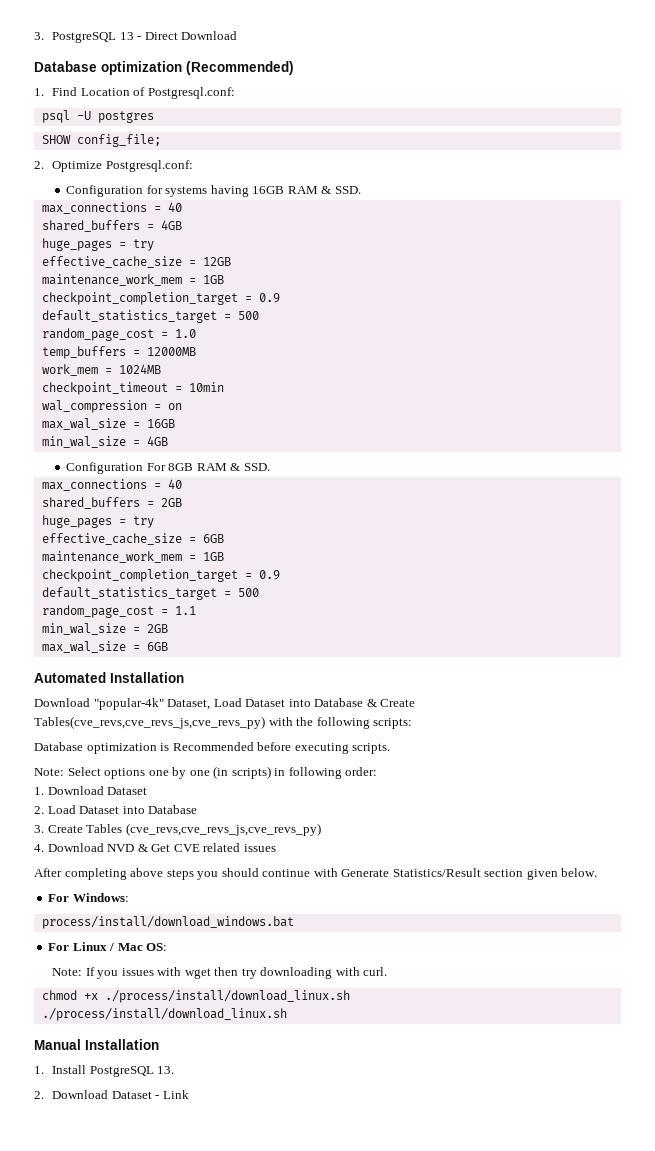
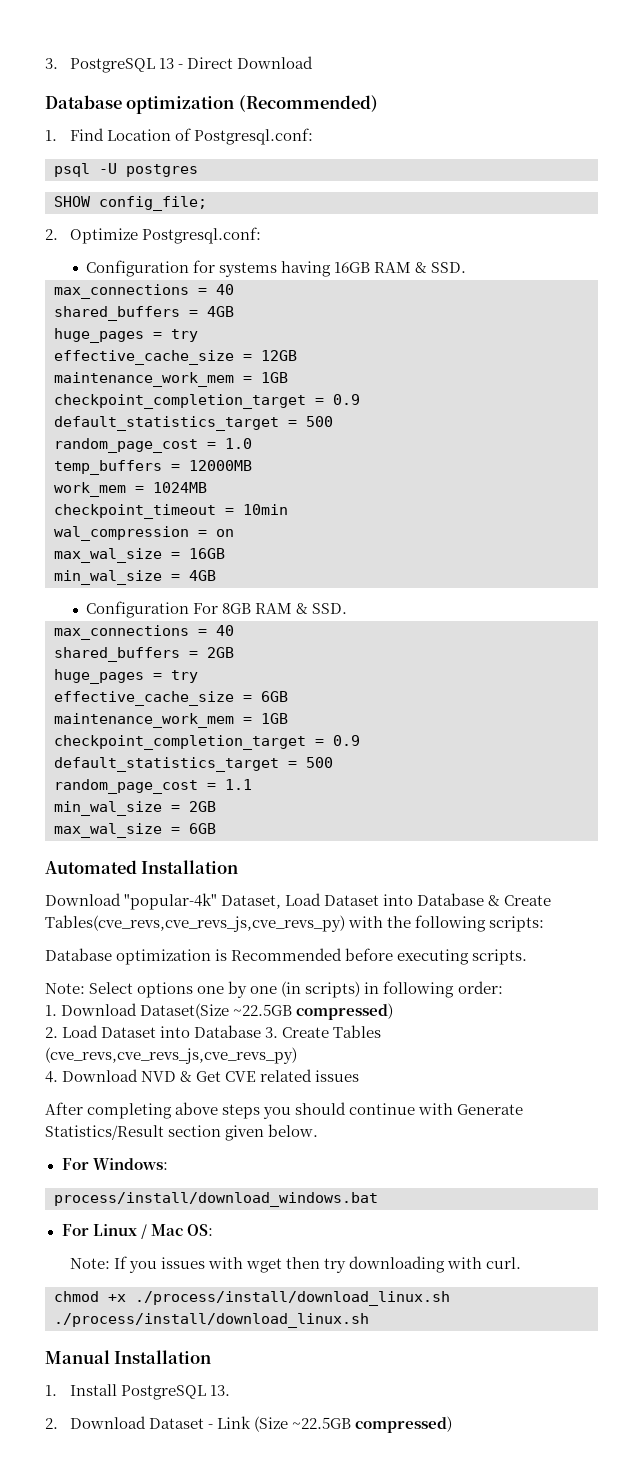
[107,787,148,795] Dataset -> [140,1003,394,1020] Dataset(Size ~22.5GB compressed)
(198, 809) // -> (262, 1031) none
(189, 1094) none -> [253,1416,452,1433] (Size ~22.5GB compressed)

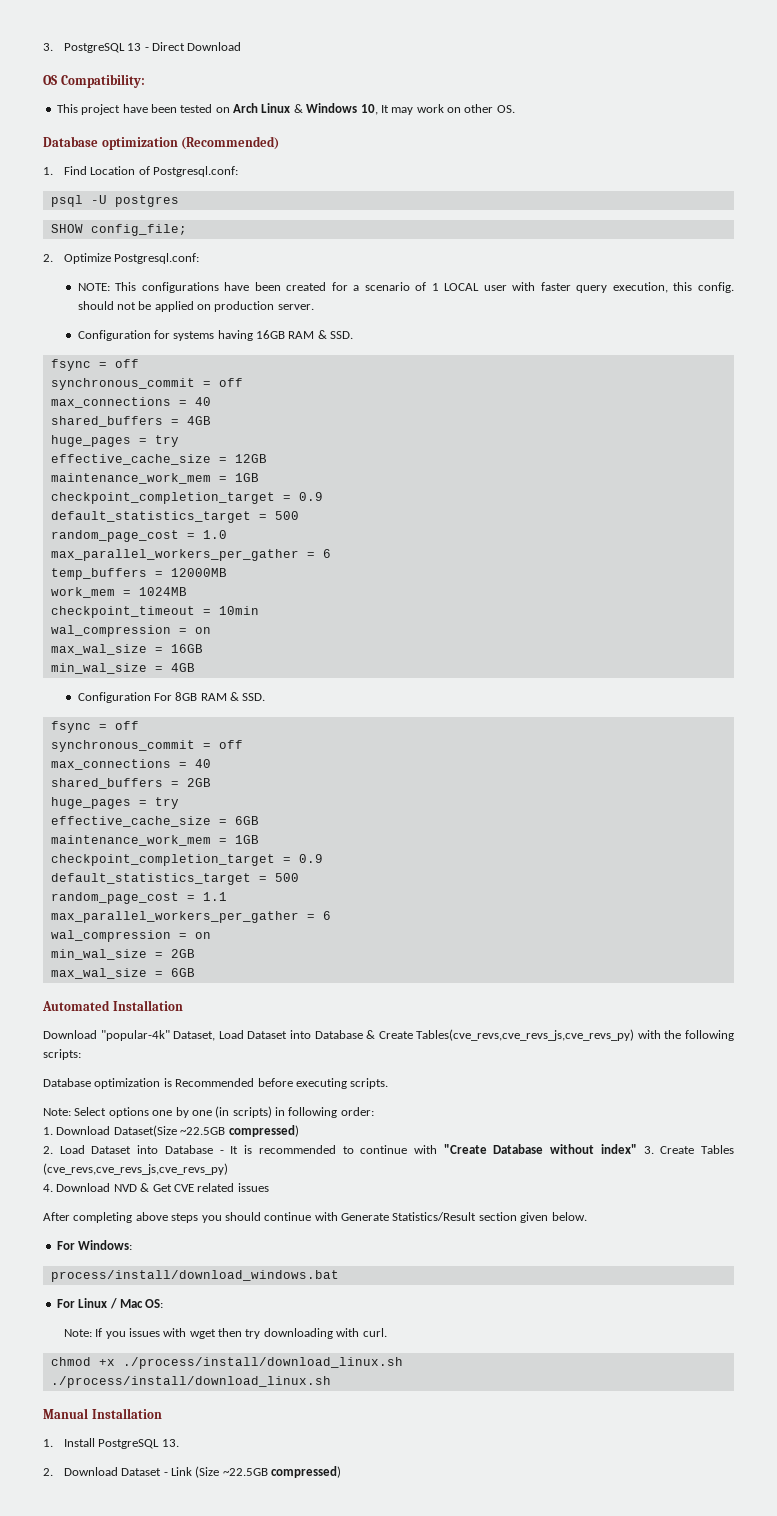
(313, 62) none -> [43,74,145,88] [56,103,515,115] // OS Compatibility: // This project have been tested on Arch Linux & Windows 10, It may work on other OS.
(261, 235) none -> [77,282,734,293] [77,301,314,312] // NOTE: This configurations have been created for a scenario of 1 LOCAL user with faster query execution, this config. should not be applied on production server.
(467, 267) none -> [50,359,139,371] [50,378,243,390] // fsync = off // synchronous_commit = off
(252, 443) none -> [50,549,331,561] // max_parallel_workers_per_gather = 6
(348, 608) none -> [50,721,139,733] [50,740,243,752] // fsync = off // synchronous_commit = off
(252, 784) none -> [50,911,331,923] [50,930,211,942] // max_parallel_workers_per_gather = 6 // wal_compression = on
(262, 1031) none -> [219,1144,637,1154] - It is recommended to continue with "Create Database without index"

